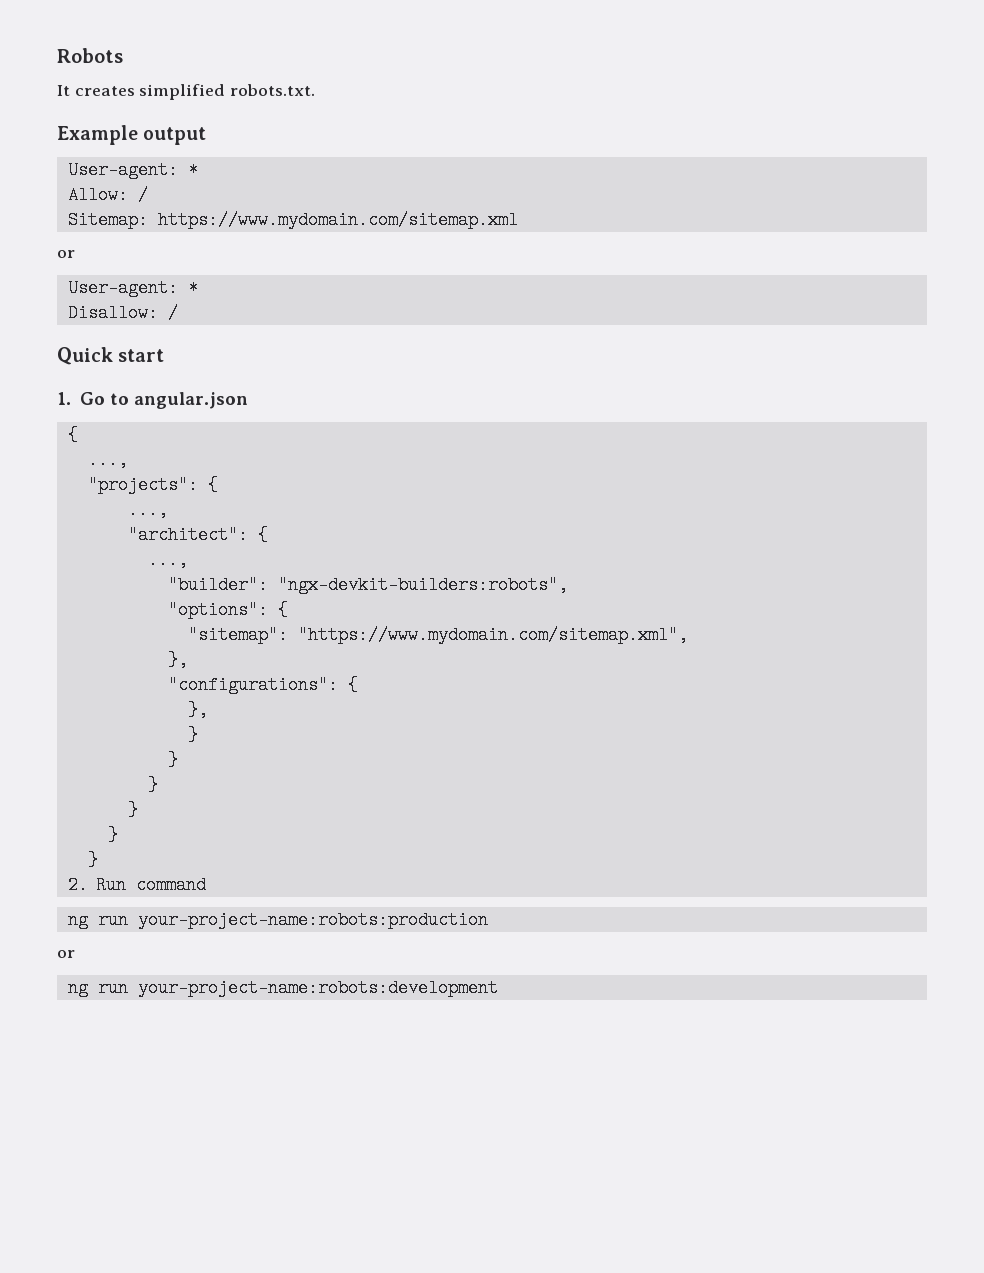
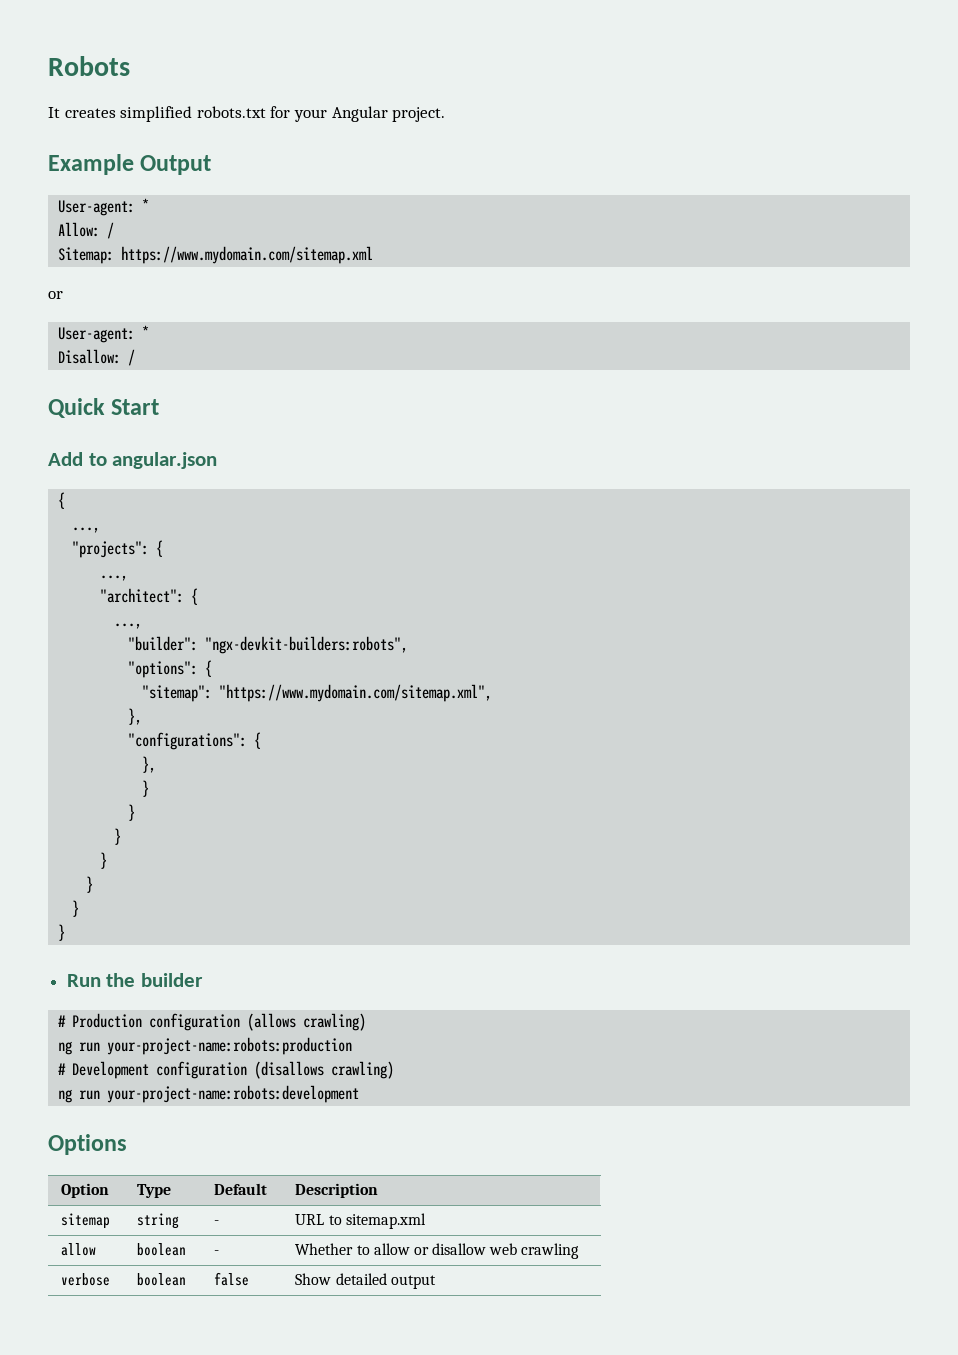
[230,84,316,96] robots.txt. -> [196,106,446,122] robots.txt for your Angular project.
[143,127,207,145] output -> [140,155,212,175] Output
[118,349,165,362] [57,392,105,405] start // 1. Go -> [111,399,160,415] [48,452,83,466] Start // Add
[67,876,207,894] [67,911,488,929] [57,950,75,958] [67,979,498,997] 2. Run command // ng run your-project-name:robots:production // or // ng run your-project-name:robots:development -> [58,924,66,941] [66,973,203,987] [58,1013,367,1031] [58,1037,353,1055] [58,1061,395,1079] [58,1085,360,1103] [48,1134,127,1155] [61,1183,110,1198] [137,1184,172,1198] [214,1183,268,1195] [295,1183,379,1198] [61,1213,111,1229] [137,1213,180,1229] [214,1220,220,1225] [295,1213,426,1229] [61,1243,97,1256] [137,1243,187,1256] [214,1250,220,1255] [295,1243,580,1259] [61,1273,111,1286] [137,1273,187,1286] [214,1272,250,1286] [295,1273,436,1289] } // Run the builder // # Production configuration (allows crawling) // ng run your-project-name:robots:production // # Development configuration (disallows crawling) // ng run your-project-name:robots:development // Options // Option | Type | Default | Description // sitemap | string | - | URL to sitemap.xml // allow | boolean | - | Whether to allow or disallow web crawling // verbose | boolean | false | Show detailed output

